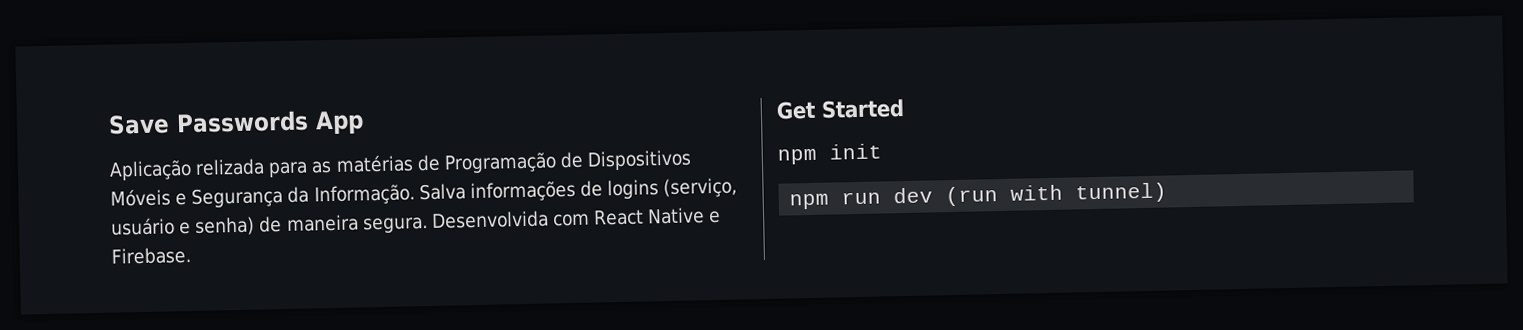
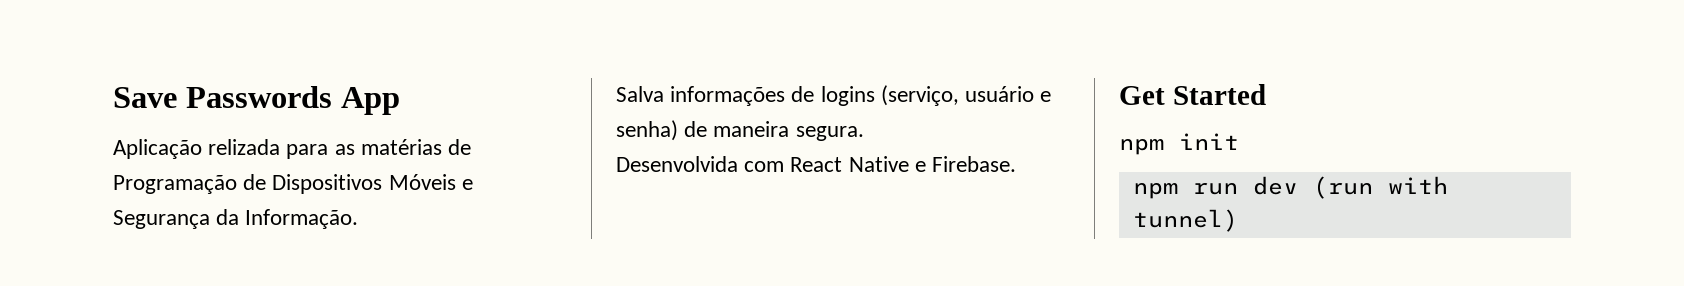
(415, 195) none -> (359, 219) //
(428, 225) none -> (864, 133) //

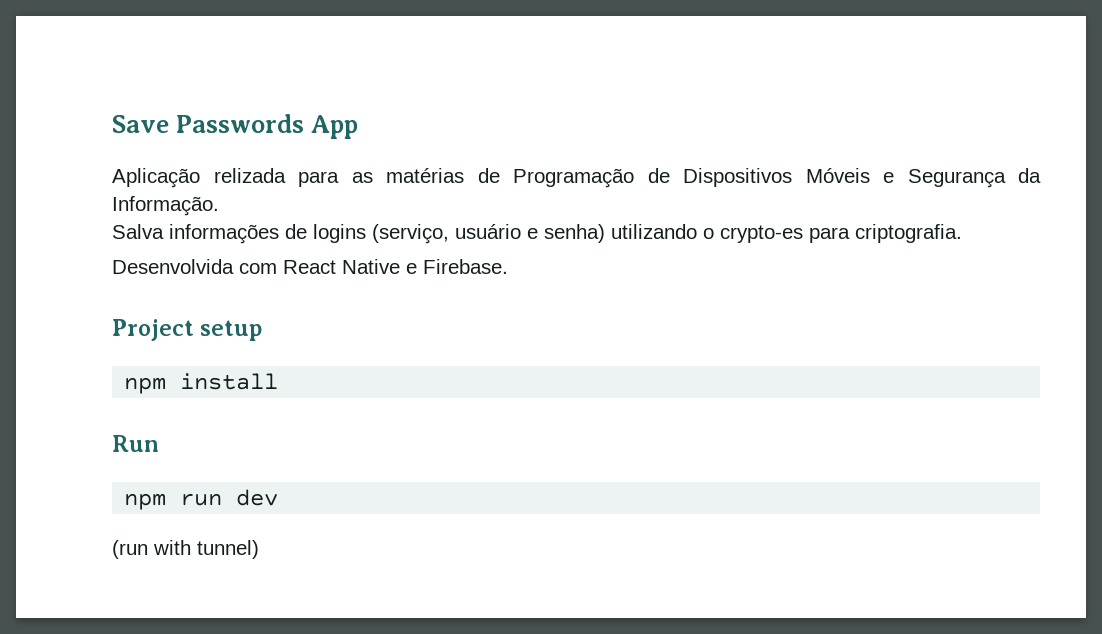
[684,121,864,141] de maneira segura. -> [611,224,962,243] utilizando o crypto-es para criptografia.
[1119,84,1266,105] [1119,133,1239,155] Get Started // npm init -> [112,319,263,341] [124,373,279,394] [112,435,159,452] Project setup // npm install // Run
(1298, 185) none -> (279, 497) //

